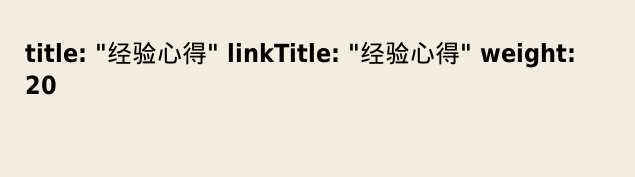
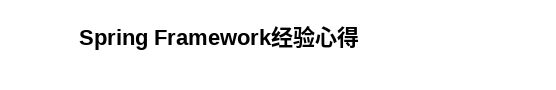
[25,41,576,68] [25,75,57,95] title: "经验心得" linkTitle: "经验心得" weight: 20 -> [79,25,359,50] Spring Framework经验心得

